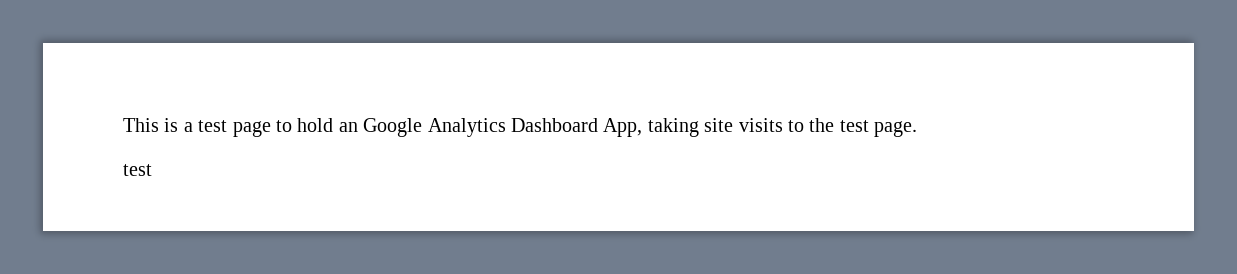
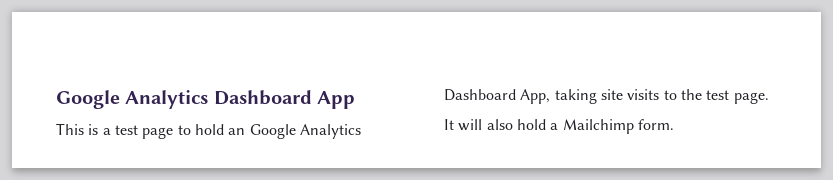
(123, 125) none -> [56,90,356,109] Google Analytics Dashboard App //
[123,164,152,176] test -> [444,119,674,134] It will also hold a Mailchimp form.

